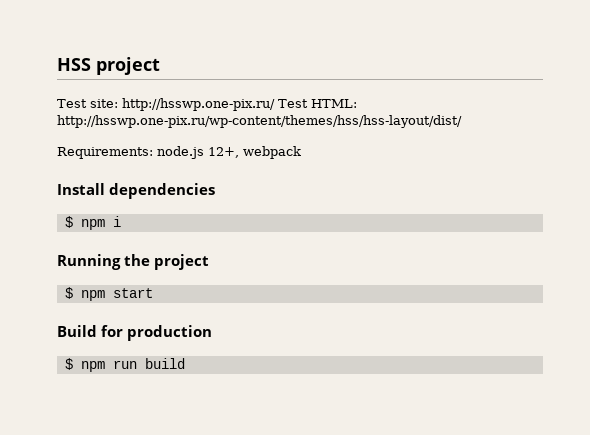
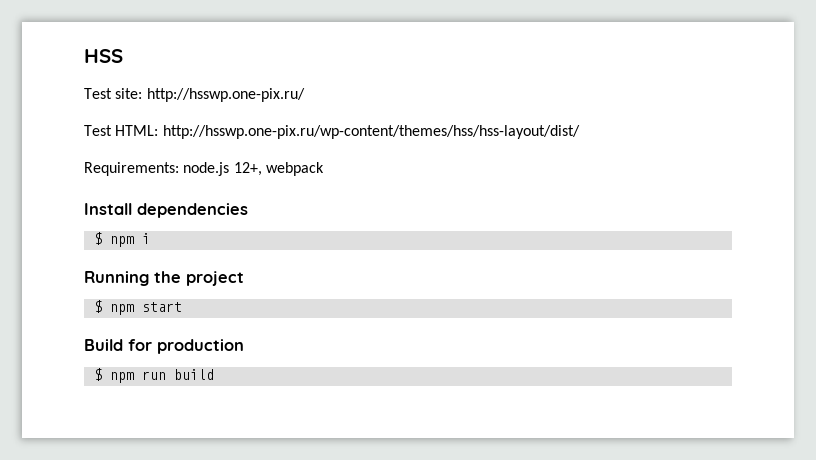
[96,57,160,75] project -> (123, 56) none
(275, 104) none -> (305, 95) //

